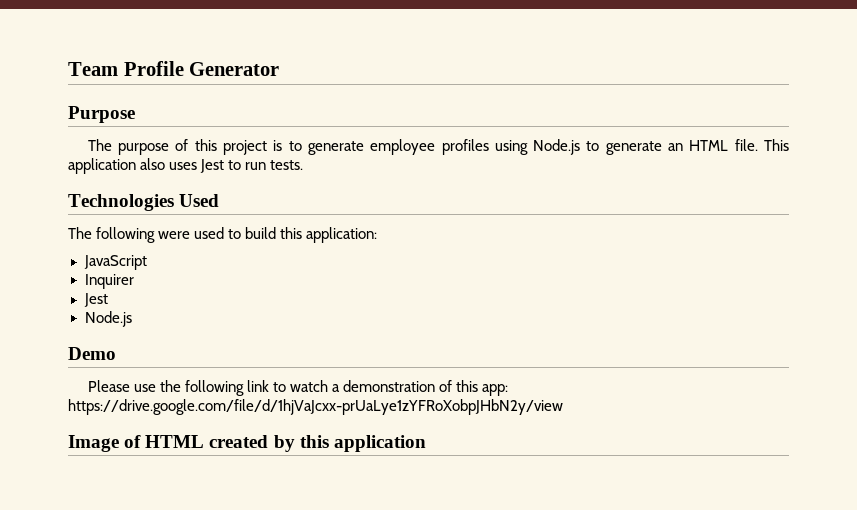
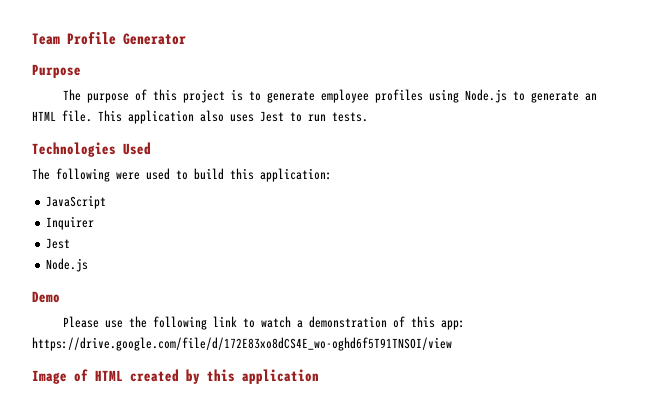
[68,399,563,415] https://drive.google.com/file/d/1hjVaJcxx-prUaLye1zYFRoXobpJHbN2y/view -> [32,337,452,351] https://drive.google.com/file/d/172E83xo8dCS4E_wo-oghd6f5T91TNSOI/view

